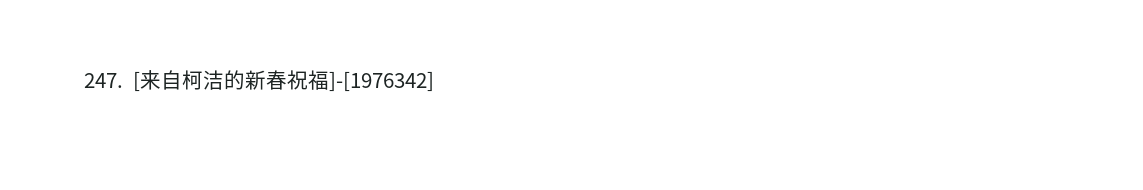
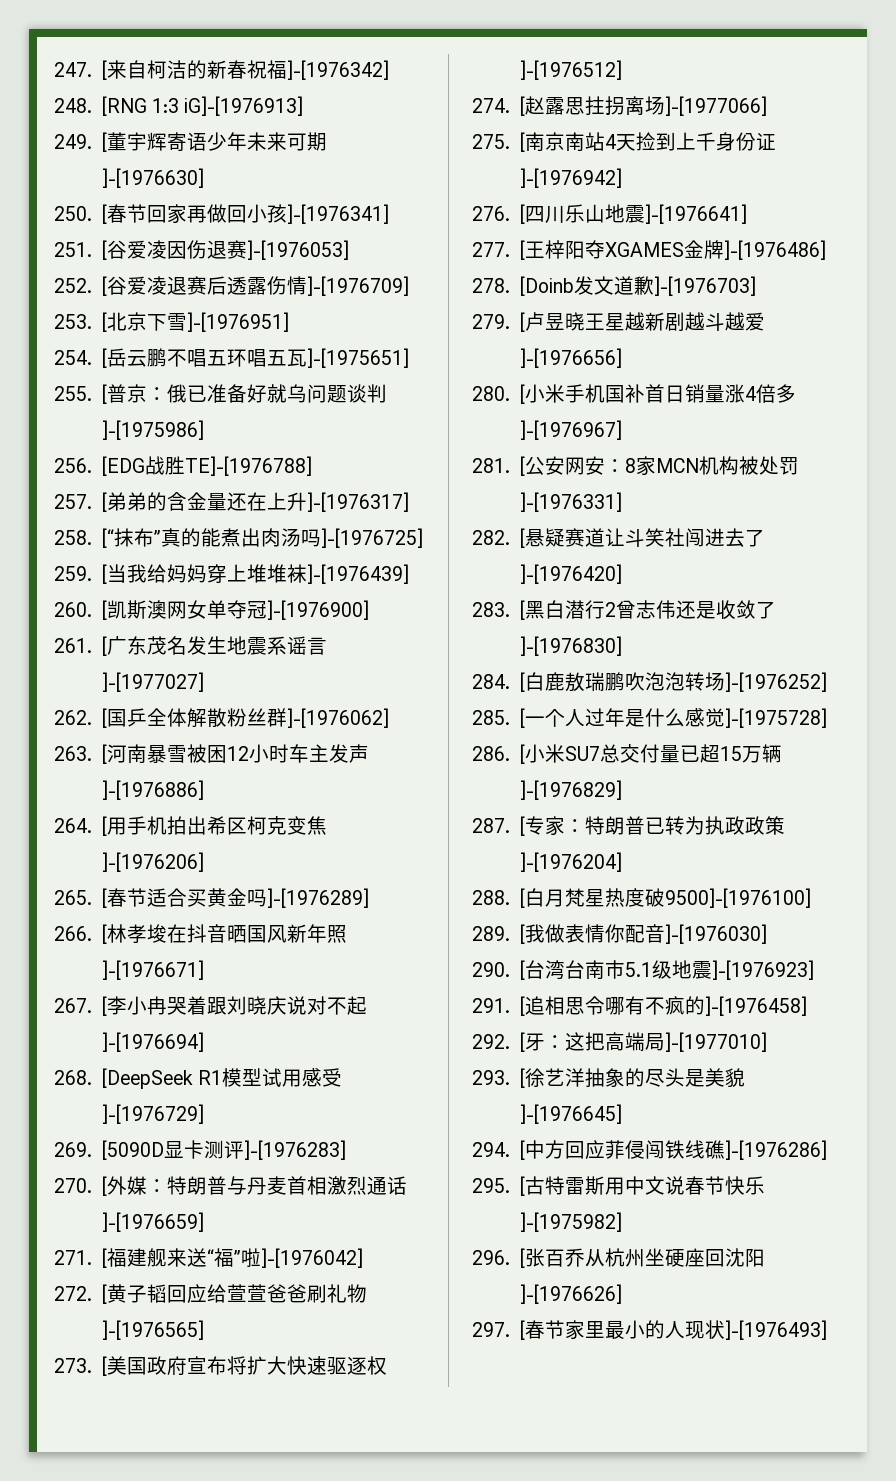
(435, 81) none -> [54,96,304,116] [54,132,327,152] [101,168,204,188] [54,204,389,224] [54,240,349,260] [54,276,409,296] [54,312,289,332] [54,348,409,368] [54,384,387,404] [101,420,204,440] [54,456,312,476] [54,492,409,512] [54,528,423,548] [54,564,409,584] [54,600,369,620] [54,636,327,656] [101,672,204,692] [54,708,389,728] [54,744,369,764] [101,780,204,800] [54,816,327,836] [101,852,204,872] [54,888,369,908] [54,924,347,944] [101,960,204,980] [54,996,367,1016] [101,1032,204,1052] [54,1068,343,1089] [101,1104,204,1124] [54,1140,346,1160] [54,1176,407,1196] [101,1212,204,1232] [54,1248,363,1268] [54,1284,367,1304] [101,1320,204,1340] [54,1356,387,1376] [519,60,622,80] [472,96,767,116] [472,132,776,152] [519,168,622,188] [472,204,747,224] [472,240,826,260] [472,276,756,296] [472,312,765,332] [519,348,622,368] [472,384,796,404] [519,420,622,440] [472,456,799,476] [519,492,622,512] [472,528,765,548] [519,564,622,584] [472,600,776,620] [519,636,622,656] [472,672,827,692] [472,708,827,728] [472,744,782,764] [519,780,622,800] [472,816,785,836] [519,852,622,872] [472,888,811,908] [472,924,767,944] [472,960,814,980] [472,996,807,1016] [472,1032,767,1052] [472,1068,745,1088] [519,1104,622,1124] [472,1140,827,1160] [472,1176,765,1196] [519,1212,622,1232] [472,1248,765,1268] [519,1284,622,1304] [472,1320,827,1340] // 248. [RNG 1:3 iG]-[1976913] // 249. [董宇辉寄语少年未来可期]-[1976630] // 250. [春节回家再做回小孩]-[1976341] // 251. [谷爱凌因伤退赛]-[1976053] // 252. [谷爱凌退赛后透露伤情]-[1976709] // 253. [北京下雪]-[1976951] // 254. [岳云鹏不唱五环唱五瓦]-[1975651] // 255. [普京：俄已准备好就乌问题谈判]-[1975986] // 256. [EDG战胜TE]-[1976788] // 257. [弟弟的含金量还在上升]-[1976317] // 258. [“抹布”真的能煮出肉汤吗]-[1976725] // 259. [当我给妈妈穿上堆堆袜]-[1976439] // 260. [凯斯澳网女单夺冠]-[1976900] // 261. [广东茂名发生地震系谣言]-[1977027] // 262. [国乒全体解散粉丝群]-[1976062] // 263. [河南暴雪被困12小时车主发声]-[1976886] // 264. [用手机拍出希区柯克变焦]-[1976206] // 265. [春节适合买黄金吗]-[1976289] // 266. [林孝埈在抖音晒国风新年照]-[1976671] // 267. [李小冉哭着跟刘晓庆说对不起]-[1976694] // 268. [DeepSeek R1模型试用感受]-[1976729] // 269. [5090D显卡测评]-[1976283] // 270. [外媒：特朗普与丹麦首相激烈通话]-[1976659] // 271. [福建舰来送“福”啦]-[1976042] // 272. [黄子韬回应给萱萱爸爸刷礼物]-[1976565] // 273. [美国政府宣布将扩大快速驱逐权]-[1976512] // 274. [赵露思拄拐离场]-[1977066] // 275. [南京南站4天捡到上千身份证]-[1976942] // 276. [四川乐山地震]-[1976641] // 277. [王梓阳夺XGAMES金牌]-[1976486] // 278. [Doinb发文道歉]-[1976703] // 279. [卢昱晓王星越新剧越斗越爱]-[1976656] // 280. [小米手机国补首日销量涨4倍多]-[1976967] // 281. [公安网安：8家MCN机构被处罚]-[1976331] // 282. [悬疑赛道让斗笑社闯进去了]-[1976420] // 283. [黑白潜行2曾志伟还是收敛了]-[1976830] // 284. [白鹿敖瑞鹏吹泡泡转场]-[1976252] // 285. [一个人过年是什么感觉]-[1975728] // 286. [小米SU7总交付量已超15万辆]-[1976829] // 287. [专家：特朗普已转为执政政策]-[1976204] // 288. [白月梵星热度破9500]-[1976100] // 289. [我做表情你配音]-[1976030] // 290. [台湾台南市5.1级地震]-[1976923] // 291. [追相思令哪有不疯的]-[1976458] // 292. [牙：这把高端局]-[1977010] // 293. [徐艺洋抽象的尽头是美貌]-[1976645] // 294. [中方回应菲侵闯铁线礁]-[1976286] // 295. [古特雷斯用中文说春节快乐]-[1975982] // 296. [张百乔从杭州坐硬座回沈阳]-[1976626] // 297. [春节家里最小的人现状]-[1976493]

